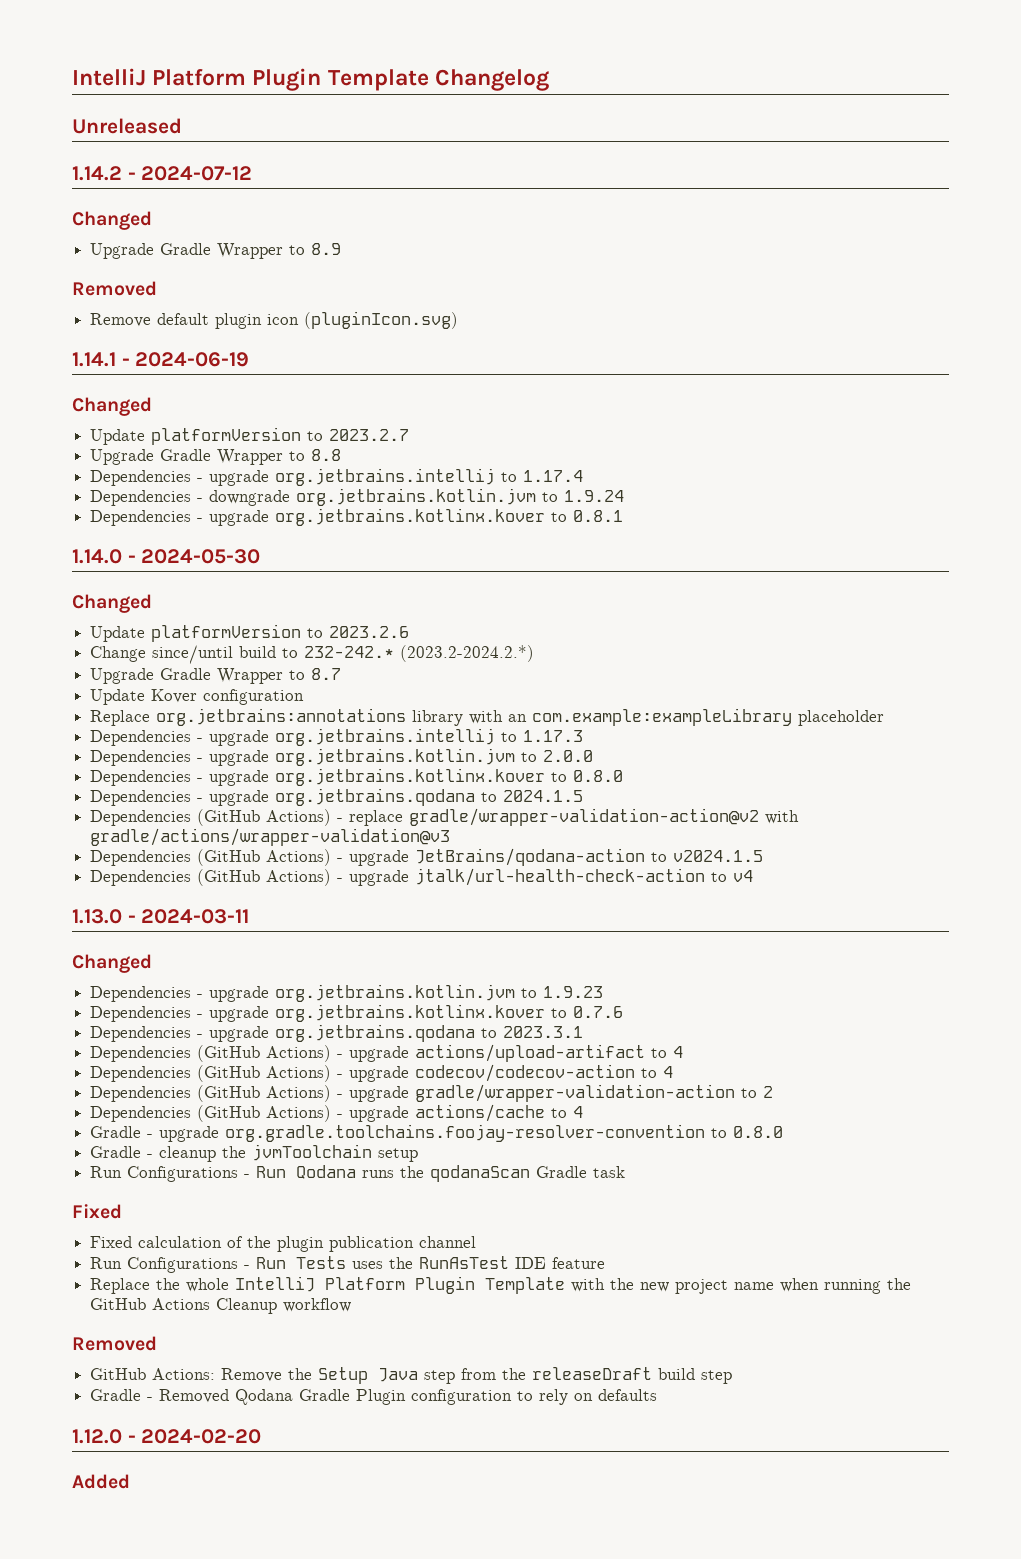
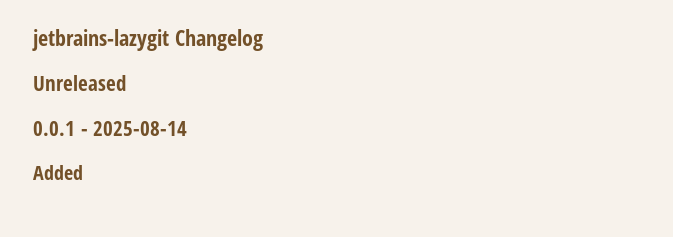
[72,68,549,91] [72,118,182,134] [72,166,253,181] [72,211,152,230] [90,243,342,259] [72,281,157,296] [90,311,459,329] [72,352,250,367] [72,397,152,416] [90,427,410,445] [90,449,342,465] [90,468,584,486] [90,488,625,506] [90,508,624,526] [72,549,261,564] [72,594,152,613] [90,624,410,642] [90,645,535,664] [90,668,342,684] [90,689,305,705] [90,708,885,726] [90,728,584,746] [90,748,594,766] [90,768,624,786] [90,788,584,806] [90,808,800,826] [90,828,451,846] [90,848,764,866] [90,868,754,886] [72,909,250,924] [72,954,152,973] [90,984,604,1002] [90,1004,624,1022] [90,1024,584,1042] [90,1044,684,1062] [90,1064,674,1082] [90,1084,774,1102] [90,1104,584,1122] [90,1124,784,1142] [90,1144,419,1162] [90,1165,626,1182] [72,1204,122,1219] [90,1236,477,1252] [90,1256,606,1273] [90,1276,912,1294] [90,1298,352,1314] [72,1336,157,1351] [90,1367,733,1384] [90,1389,658,1405] [72,1429,262,1444] IntelliJ Platform Plugin Template Changelog // Unreleased // 1.14.2 - 2024-07-12 // Changed // Upgrade Gradle Wrapper to 8.9 // Removed // Remove default plugin icon (pluginIcon.svg) // 1.14.1 - 2024-06-19 // Changed // Update platformVersion to 2023.2.7 // Upgrade Gradle Wrapper to 8.8 // Dependencies - upgrade org.jetbrains.intellij to 1.17.4 // Dependencies - downgrade org.jetbrains.kotlin.jvm to 1.9.24 // Dependencies - upgrade org.jetbrains.kotlinx.kover to 0.8.1 // 1.14.0 - 2024-05-30 // Changed // Update platformVersion to 2023.2.6 // Change since/until build to 232-242.* (2023.2-2024.2.*) // Upgrade Gradle Wrapper to 8.7 // Update Kover configuration // Replace org.jetbrains:annotations library with an com.example:exampleLibrary placeholder // Dependencies - upgrade org.jetbrains.intellij to 1.17.3 // Dependencies - upgrade org.jetbrains.kotlin.jvm to 2.0.0 // Dependencies - upgrade org.jetbrains.kotlinx.kover to 0.8.0 // Dependencies - upgrade org.jetbrains.qodana to 2024.1.5 // Dependencies (GitHub Actions) - replace gradle/wrapper-validation-action@v2 with gradle/actions/wrapper-validation@v3 // Dependencies (GitHub Actions) - upgrade JetBrains/qodana-action to v2024.1.5 // Dependencies (GitHub Actions) - upgrade jtalk/url-health-check-action to v4 // 1.13.0 - 2024-03-11 // Changed // Dependencies - upgrade org.jetbrains.kotlin.jvm to 1.9.23 // Dependencies - upgrade org.jetbrains.kotlinx.kover to 0.7.6 // Dependencies - upgrade org.jetbrains.qodana to 2023.3.1 // Dependencies (GitHub Actions) - upgrade actions/upload-artifact to 4 // Dependencies (GitHub Actions) - upgrade codecov/codecov-action to 4 // Dependencies (GitHub Actions) - upgrade gradle/wrapper-validation-action to 2 // Dependencies (GitHub Actions) - upgrade actions/cache to 4 // Gradle - upgrade org.gradle.toolchains.foojay-resolver-convention to 0.8.0 // Gradle - cleanup the jvmToolchain setup // Run Configurations - Run Qodana runs the qodanaScan Gradle task // Fixed // Fixed calculation of the plugin publication channel // Run Configurations - Run Tests uses the RunAsTest IDE feature // Replace the whole IntelliJ Platform Plugin Template with the new project name when running the GitHub Actions Cleanup workflow // Removed // GitHub Actions: Remove the Setup Java step from the releaseDraft build step // Gradle - Removed Qodana Gradle Plugin configuration to rely on defaults // 1.12.0 - 2024-02-20 -> [32,29,263,51] [33,75,126,91] [33,121,188,136] jetbrains-lazygit Changelog // Unreleased // 0.0.1 - 2025-08-14

